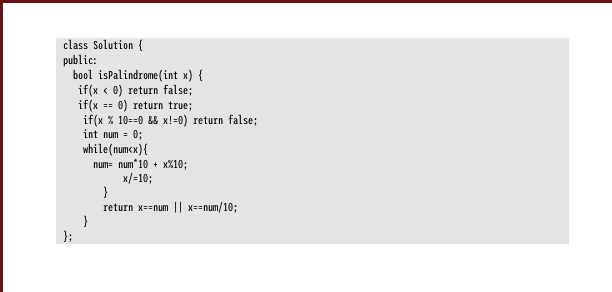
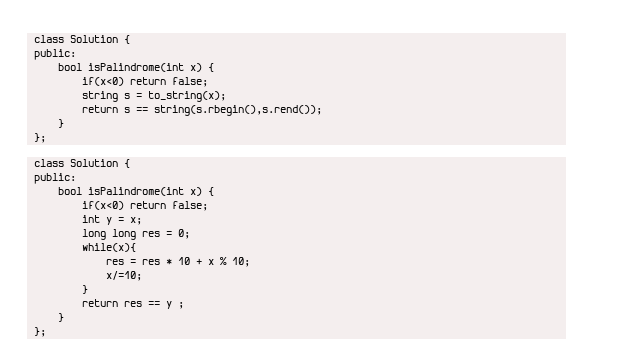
[62,39,143,52] [62,54,98,67] [72,69,203,82] [77,84,193,97] [77,99,193,112] [82,114,258,127] [82,129,143,140] [82,143,148,156] [92,158,188,170] class Solution { // public: // bool isPalindrome(int x) { // if(x < 0) return false; // if(x == 0) return true; // if(x % 10==0 && x!=0) return false; // int num = 0; // while(num<x){ // num= num*10 + x%10; -> [33,35,130,44] [33,49,76,60] [57,63,214,72] [81,77,208,87] [81,91,226,102] [81,105,322,116] [57,119,64,128] [33,133,46,143] [33,159,130,168] [33,173,76,184] [57,187,214,196] [81,201,208,211] [81,215,142,225] [81,229,190,240] [81,243,136,252] [105,257,250,267] class Solution { // public: // bool isPalindrome(int x) { // if(x<0) return false; // string s = to_string(x); // return s == string(s.rbegin(),s.rend()); // } // }; // class Solution { // public: // bool isPalindrome(int x) { // if(x<0) return false; // int y = x; // long long res = 0; // while(x){ // res = res * 10 + x % 10;
[137,201,238,213] x==num || x==num/10; -> [123,301,184,309] res == y ;

